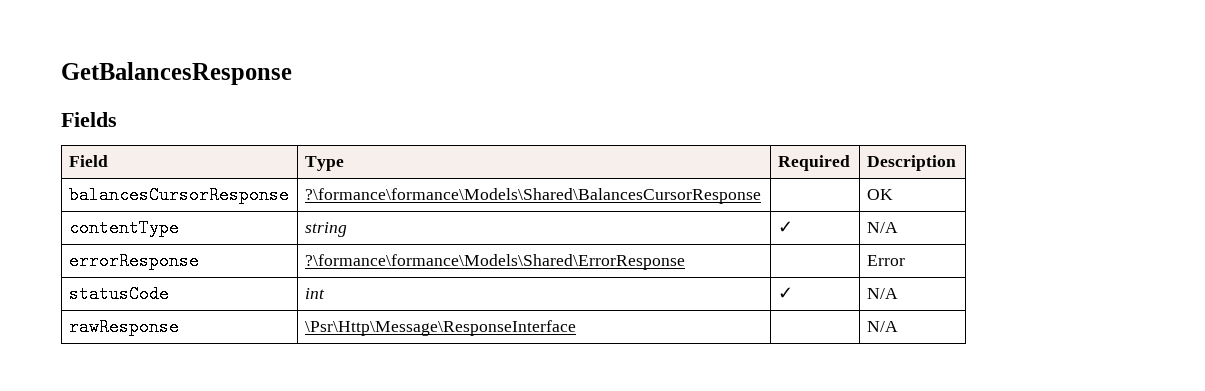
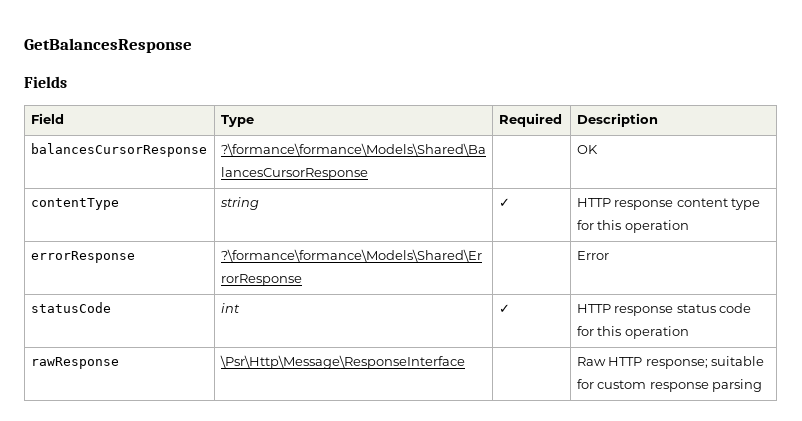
[866,222,898,233] N/A -> [576,198,761,210] [576,220,689,233] HTTP response content type for this operation
[866,288,898,299] [68,318,179,336] [304,320,576,336] [866,321,898,332] N/A // rawResponse | \Psr\Http\Message\ResponseInterface | | N/A -> [576,303,752,316] [576,326,689,339] [30,357,119,369] [219,355,465,369] [576,356,765,369] [576,379,763,392] HTTP response status code for this operation // rawResponse | \Psr\Http\Message\ResponseInterface | | Raw HTTP response; suitable for custom response parsing

